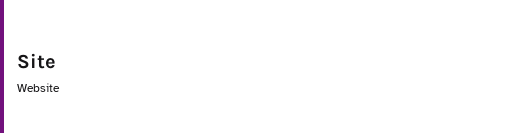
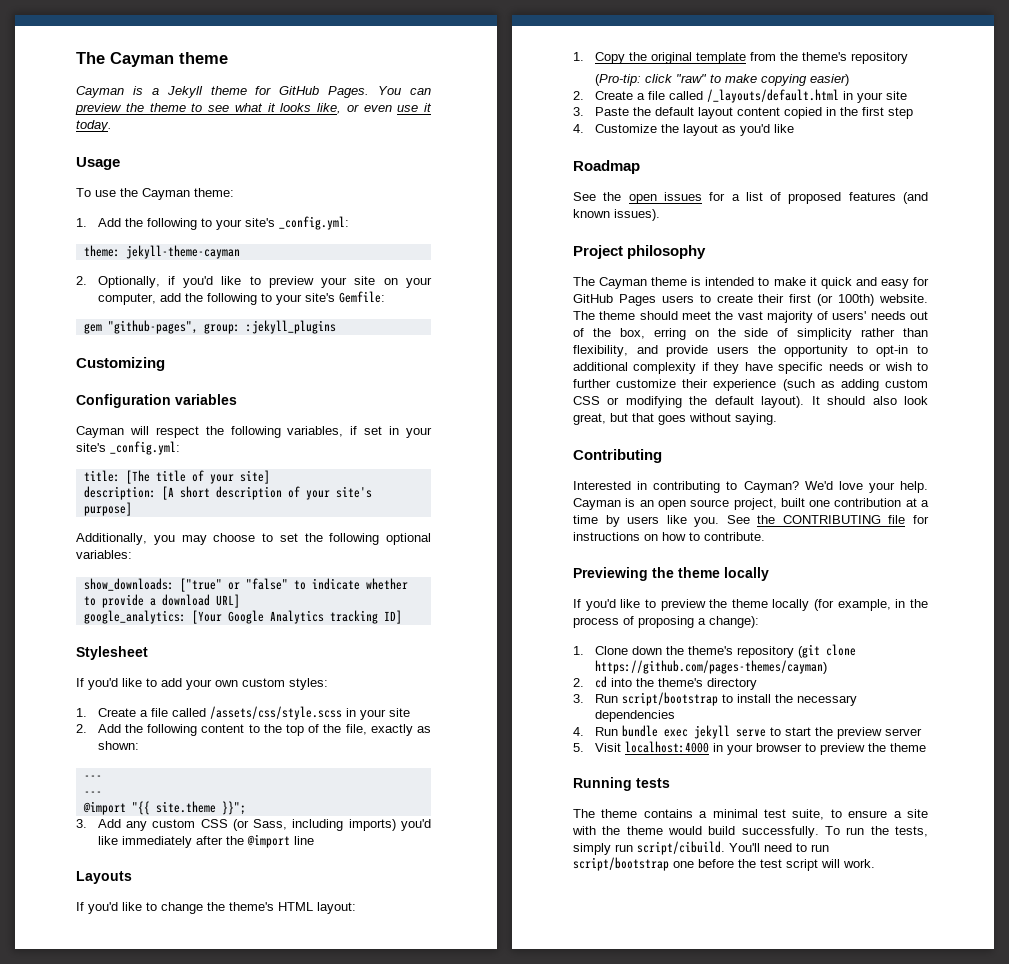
[17,53,56,69] [17,83,60,92] Site // Website -> [76,52,228,67] [76,86,431,98] [75,103,432,115] [76,120,112,132] [76,157,120,170] [76,188,234,200] [76,216,349,230] [83,245,240,259] [76,276,433,288] [97,291,385,305] [83,320,336,334] [76,357,165,371] [76,394,237,408] [76,426,433,438] [76,441,180,455] [83,470,270,484] [83,486,372,500] [83,502,132,516] [76,533,431,545] [76,550,132,559] [83,578,408,592] [83,594,240,608] [83,610,402,624] [76,646,148,660] [76,678,328,690] [76,706,410,720] [76,724,431,736] [97,741,139,750] [83,775,102,780] [83,791,102,796] [82,801,246,815] [76,819,431,831] [97,834,314,848] [76,871,132,884] [76,902,356,914] [573,52,908,64] [594,74,849,86] [573,89,907,103] [573,107,913,119] [573,124,794,136] [573,160,640,174] [573,192,928,204] [573,209,660,221] [573,245,707,259] [573,277,929,289] [573,294,928,306] [573,311,928,323] [573,328,928,340] [573,345,928,357] [573,362,929,374] [573,379,928,391] [573,396,928,408] [573,413,777,425] [573,449,662,463] [573,481,928,493] [573,498,929,510] [573,515,929,527] [573,532,765,541] [573,567,769,581] [573,599,928,611] [573,616,759,628] [573,644,856,658] [594,660,827,674] [573,676,757,690] [573,692,857,706] [594,710,675,722] [573,725,922,739] [573,741,926,755] [573,777,670,791] [573,809,928,820] [572,826,928,838] [573,841,829,855] [573,857,875,871] The Cayman theme // Cayman is a Jekyll theme for GitHub Pages. You can preview the theme to see what it looks like, or even use it today. // Usage // To use the Cayman theme: // 1. Add the following to your site's _config.yml: // theme: jekyll-theme-cayman // 2. Optionally, if you'd like to preview your site on your computer, add the following to your site's Gemfile: // gem "github-pages", group: :jekyll_plugins // Customizing // Configuration variables // Cayman will respect the following variables, if set in your site's _config.yml: // title: [The title of your site] // description: [A short description of your site's purpose] // Additionally, you may choose to set the following optional variables: // show_downloads: ["true" or "false" to indicate whether to provide a download URL] // google_analytics: [Your Google Analytics tracking ID] // Stylesheet // If you'd like to add your own custom styles: // 1. Create a file called /assets/css/style.scss in your site // 2. Add the following content to the top of the file, exactly as shown: // --- // --- // @import "{{ site.theme }}"; // 3. Add any custom CSS (or Sass, including imports) you'd like immediately after the @import line // Layouts // If you'd like to change the theme's HTML layout: // 1. Copy the original template from the theme's repository // (Pro-tip: click "raw" to make copying easier) // 2. Create a file called /_layouts/default.html in your site // 3. Paste the default layout content copied in the first step // 4. Customize the layout as you'd like // Roadmap // See the open issues for a list of proposed features (and known issues). // Project philosophy // The Cayman theme is intended to make it quick and easy for GitHub Pages users to create their first (or 100th) website. The theme should meet the vast majority of users' needs out of the box, erring on the side of simplicity rather than flexibility, and provide users the opportunity to opt-in to additional complexity if they have specific needs or wish to further customize their experience (such as adding custom CSS or modifying the default layout). It should also look great, but that goes without saying. // Contributing // Interested in contributing to Cayman? We'd love your help. Cayman is an open source project, built one contribution at a time by users like you. See the CONTRIBUTING file for instructions on how to contribute. // Previewing the theme locally // If you'd like to preview the theme locally (for example, in the process of proposing a change): // 1. Clone down the theme's repository (git clone https://github.com/pages-themes/cayman) // 2. cd into the theme's directory // 3. Run script/bootstrap to install the necessary dependencies // 4. Run bundle exec jekyll serve to start the preview server // 5. Visit localhost:4000 in your browser to preview the theme // Running tests // The theme contains a minimal test suite, to ensure a site with the theme would build successfully. To run the tests, simply run script/cibuild. You'll need to run script/bootstrap one before the test script will work.

